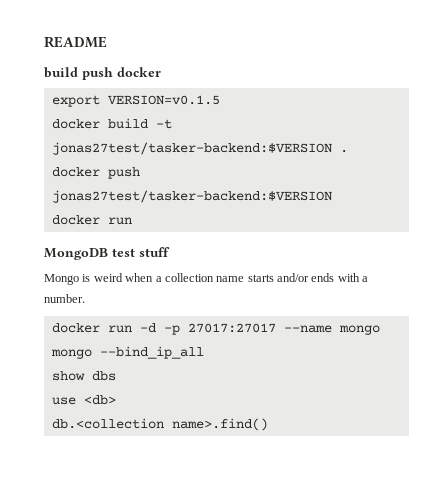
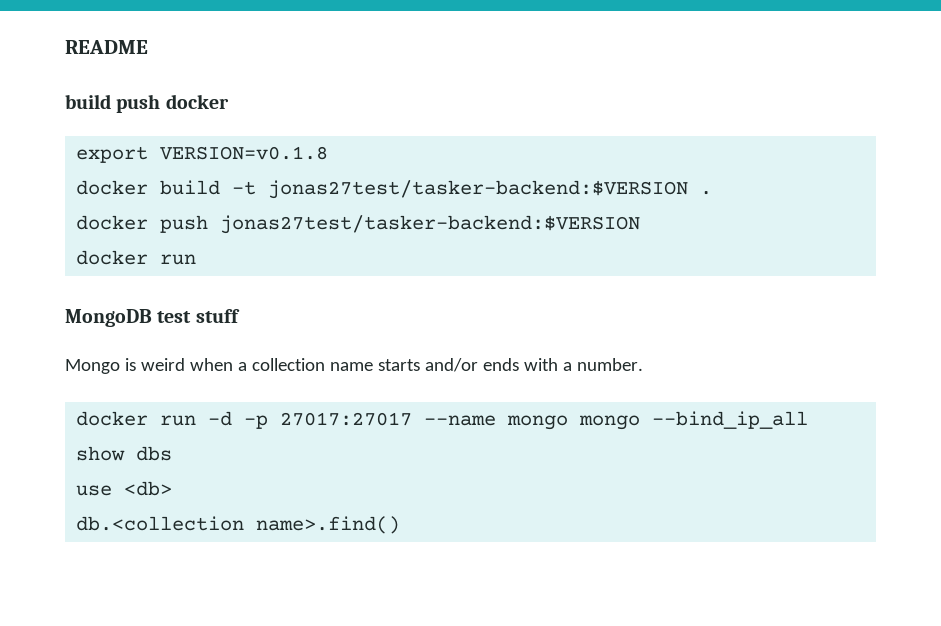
[107,95,220,105] VERSION=v0.1.5 -> [160,146,329,160] VERSION=v0.1.8

